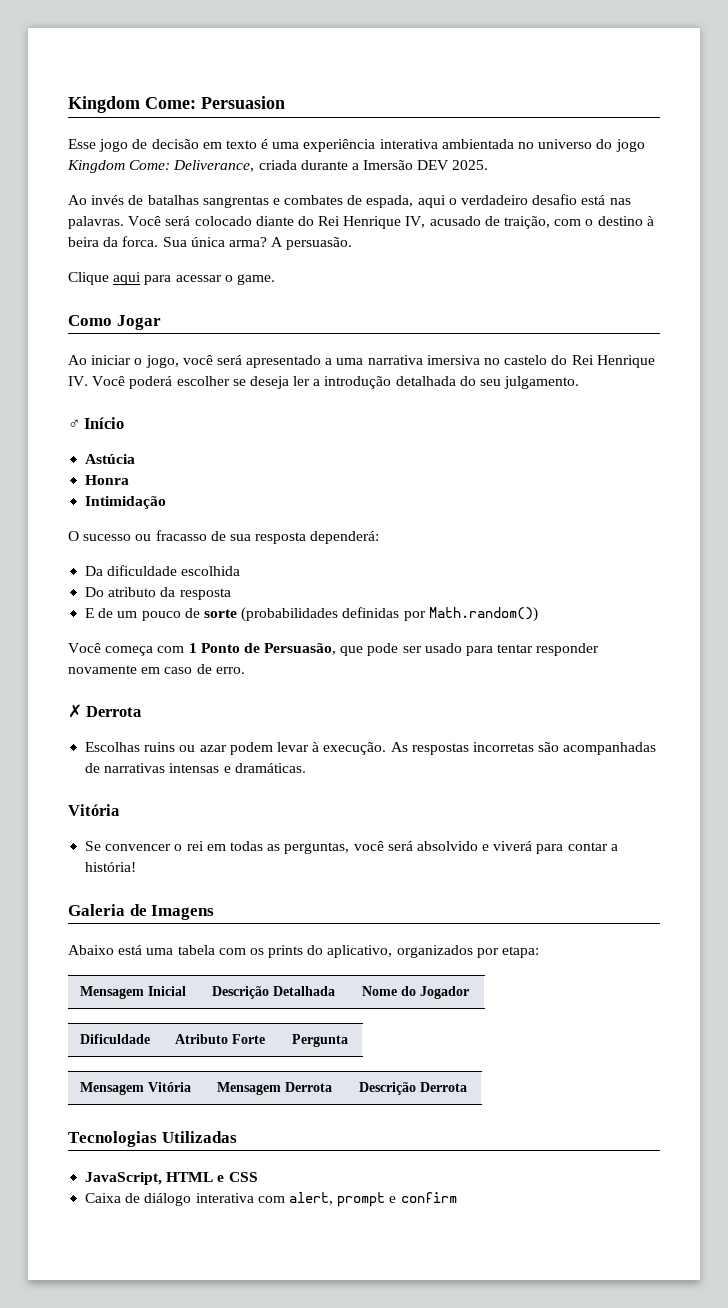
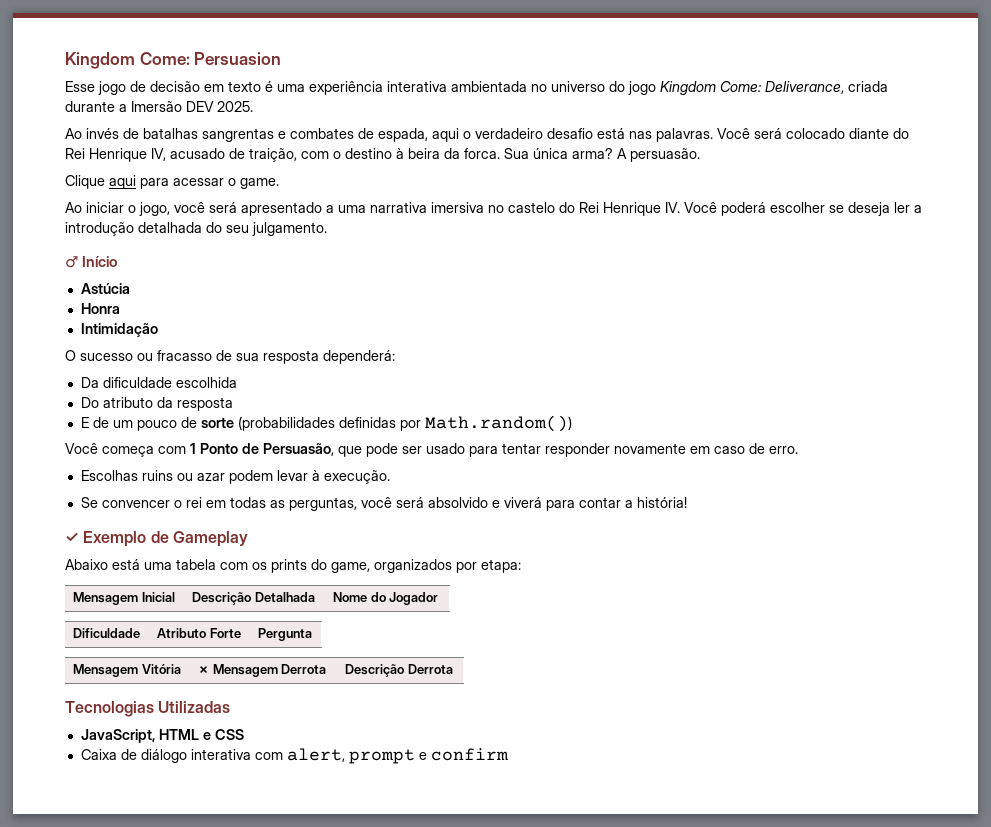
[68,315,161,330] // Como Jogar -> (279, 183) none
[68,704,142,718] // ✗ Derrota -> (798, 450) none
[390,742,657,755] [85,763,306,773] [68,804,119,816] As respostas incorretas são acompanhadas de narrativas intensas e dramáticas. // Vitória -> (390, 477) none
[68,904,215,920] Galeria de Imagens -> [65,531,248,547] ✓ Exemplo de Gameplay
[327,945,393,958] aplicativo, -> [331,562,370,573] game,
(192, 1087) none -> [198,666,210,674] ✗

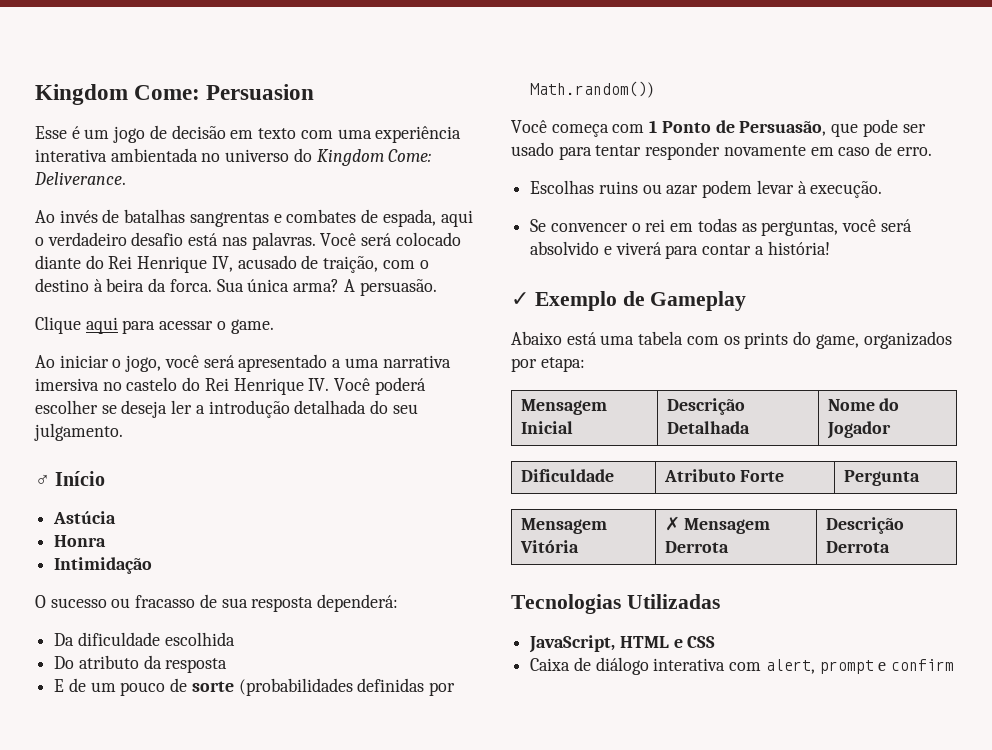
(95, 86) none -> [71,126,110,139] é um
[265,81,273,92] é -> [300,130,333,139] com
[628,81,888,95] [65,101,253,112] jogo Kingdom Come: Deliverance, criada durante a Imersão DEV 2025. -> [316,149,432,166] [34,172,126,185] Kingdom Come: Deliverance.

